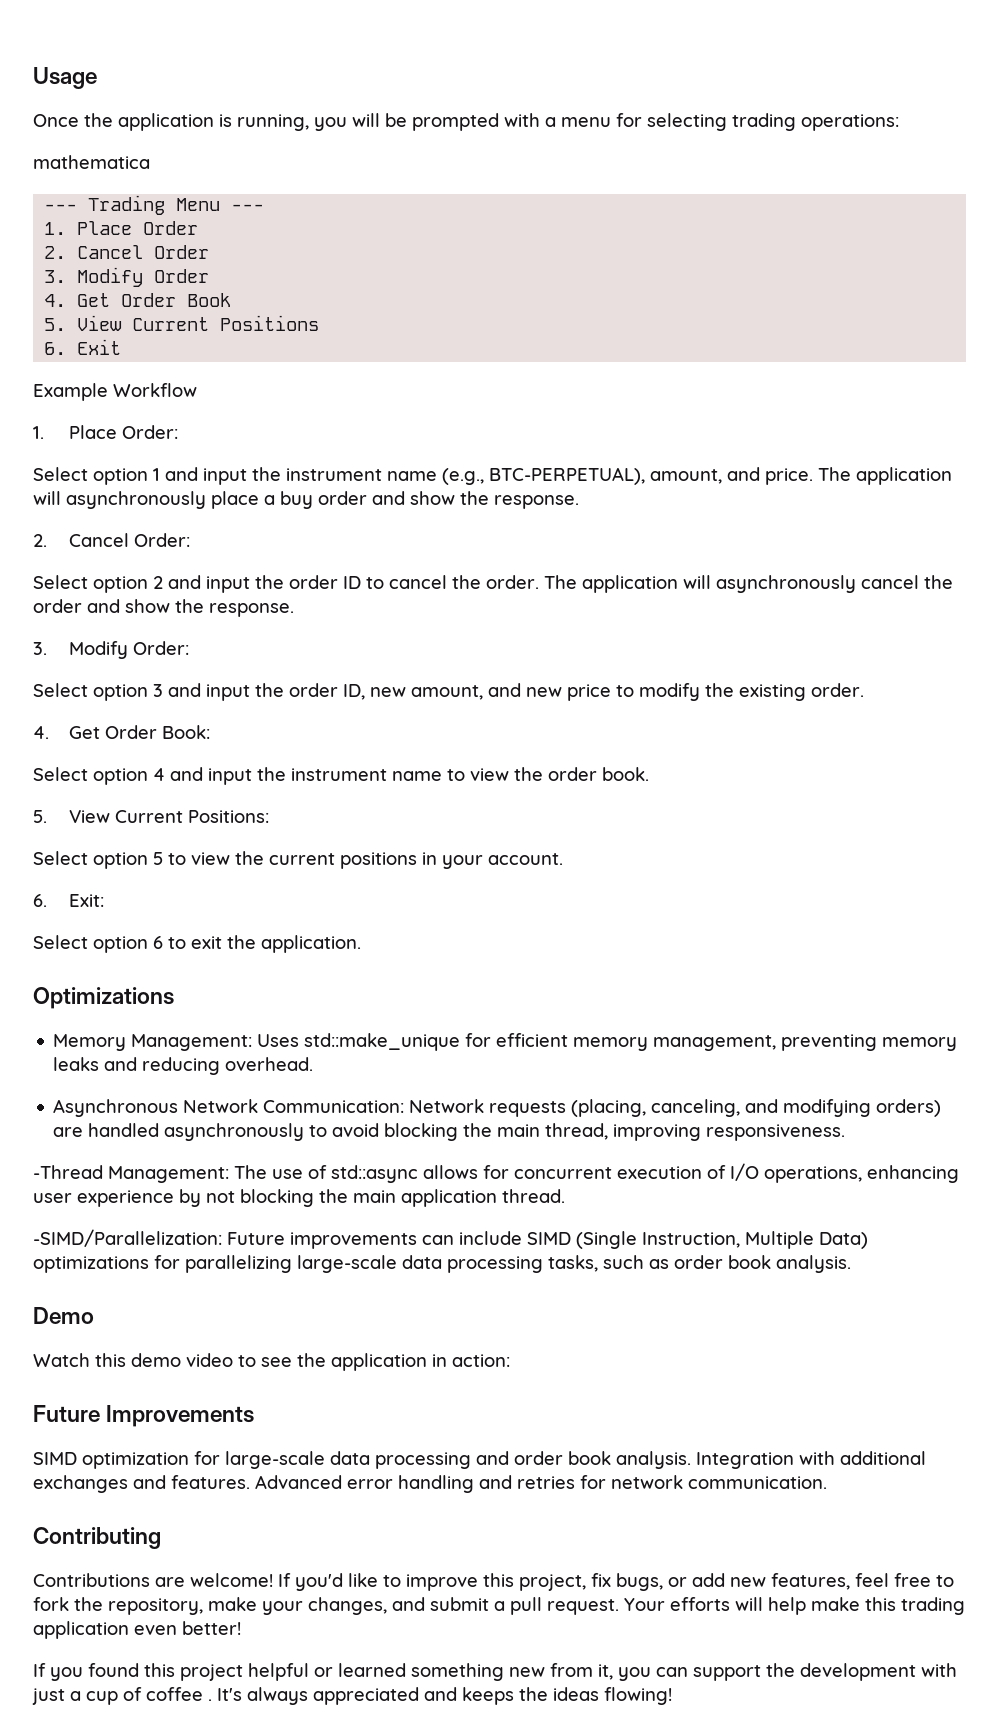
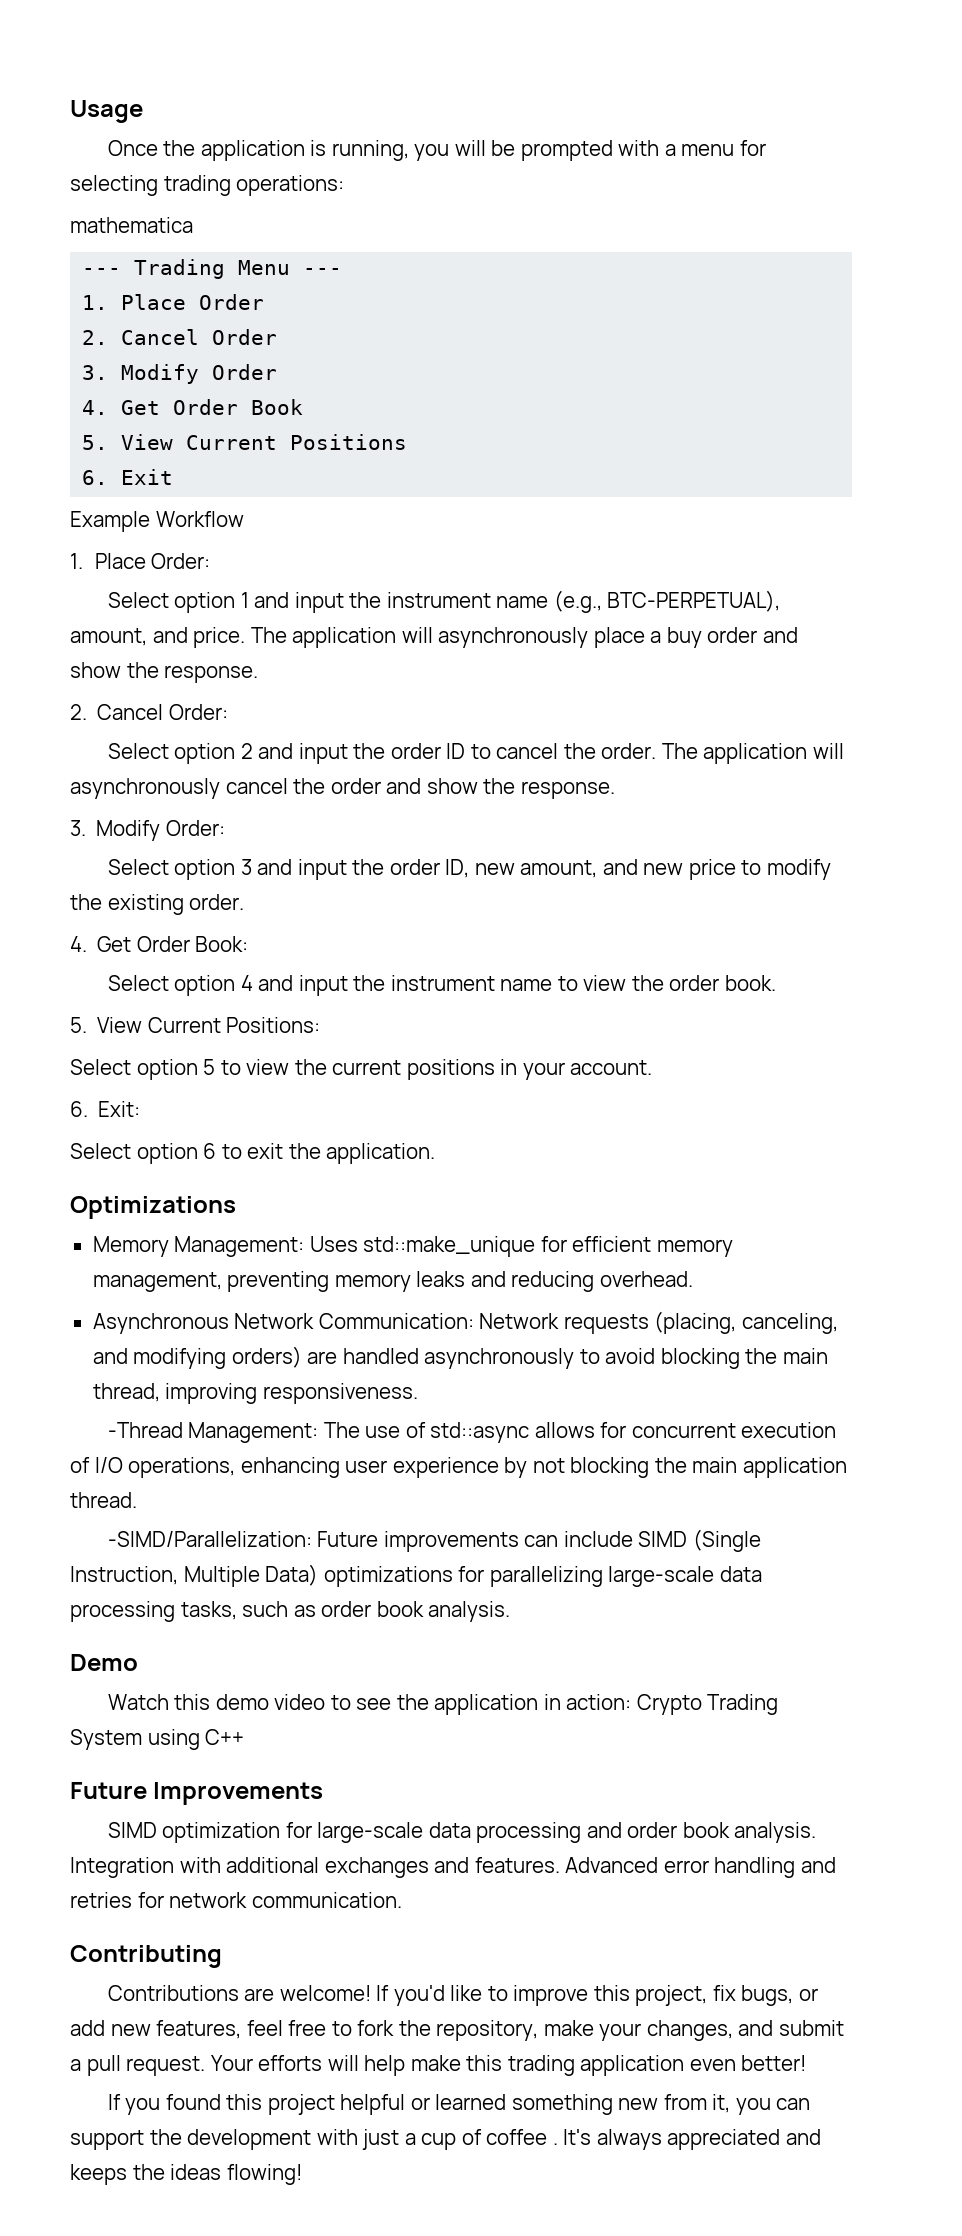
(510, 1360) none -> [636,1694,779,1715] [70,1729,245,1750] Crypto Trading System using C++

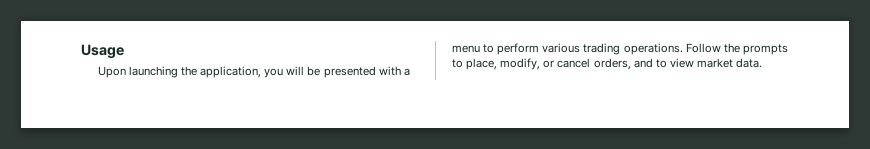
[107,140,409,161] Once the application is running, -> [97,66,262,78] Upon launching the application,
[520,140,613,161] prompted -> [323,66,376,78] presented
[739,140,766,156] [70,175,345,196] [70,217,193,233] [82,259,343,279] [82,294,265,310] [82,329,278,345] [82,364,278,384] [82,399,304,415] [82,434,408,450] [82,469,174,485] [70,511,244,532] [70,553,211,569] [107,590,781,613] [70,627,798,648] [70,662,259,683] [70,704,228,720] [107,743,845,764] [70,778,615,799] [70,820,225,841] [107,859,832,880] [70,894,245,915] [70,936,249,952] [107,975,776,996] [70,1017,321,1033] [70,1059,653,1080] [70,1101,141,1117] [70,1143,436,1164] [70,1196,236,1219] [92,1236,733,1257] [92,1271,693,1292] [92,1311,838,1334] [92,1346,828,1369] [92,1383,418,1404] [107,1422,837,1443] [70,1457,847,1478] [70,1492,137,1508] [107,1529,761,1552] [70,1564,762,1587] [70,1601,511,1622] [70,1654,138,1671] [107,1694,779,1715] [70,1729,245,1750] [70,1782,324,1805] [107,1822,817,1843] [70,1857,836,1878] [70,1892,402,1908] [70,1945,222,1968] [107,1985,818,2006] [70,2020,844,2041] [70,2055,807,2076] [107,2094,811,2115] [70,2129,821,2150] [70,2164,302,2185] for selecting trading operations: // mathematica // --- Trading Menu --- // 1. Place Order // 2. Cancel Order // 3. Modify Order // 4. Get Order Book // 5. View Current Positions // 6. Exit // Example Workflow // 1. Place Order: // Select option 1 and input the instrument name (e.g., BTC-PERPETUAL), amount, and price. The application will asynchronously place a buy order and show the response. // 2. Cancel Order: // Select option 2 and input the order ID to cancel the order. The application will asynchronously cancel the order and show the response. // 3. Modify Order: // Select option 3 and input the order ID, new amount, and new price to modify the existing order. // 4. Get Order Book: // Select option 4 and input the instrument name to view the order book. // 5. View Current Positions: // Select option 5 to view the current positions in your account. // 6. Exit: // Select option 6 to exit the application. // Optimizations // Memory Management: Uses std::make_unique for efficient memory management, preventing memory leaks and reducing overhead. // Asynchronous Network Communication: Network requests (placing, canceling, and modifying orders) are handled asynchronously to avoid blocking the main thread, improving responsiveness. // -Thread Management: The use of std::async allows for concurrent execution of I/O operations, enhancing user experience by not blocking the main application thread. // -SIMD/Parallelization: Future improvements can include SIMD (Single Instruction, Multiple Data) optimizations for parallelizing large-scale data processing tasks, such as order book analysis. // Demo // Watch this demo video to see the application in action: Crypto Trading System using C++ // Future Improvements // SIMD optimization for large-scale data processing and order book analysis. Integration with additional exchanges and features. Advanced error handling and retries for network communication. // Contributing // Contributions are welcome! If you'd like to improve this project, fix bugs, or add new features, feel free to fork the repository, make your changes, and submit a pull request. Your efforts will help make this trading application even better! // If you found this project helpful or learned something new from it, you can support the development with just a cup of coffee . It's always appreciated and keeps the ideas flowing! -> [483,43,788,55] [452,58,763,70] to perform various trading operations. Follow the prompts to place, modify, or cancel orders, and to view market data.

